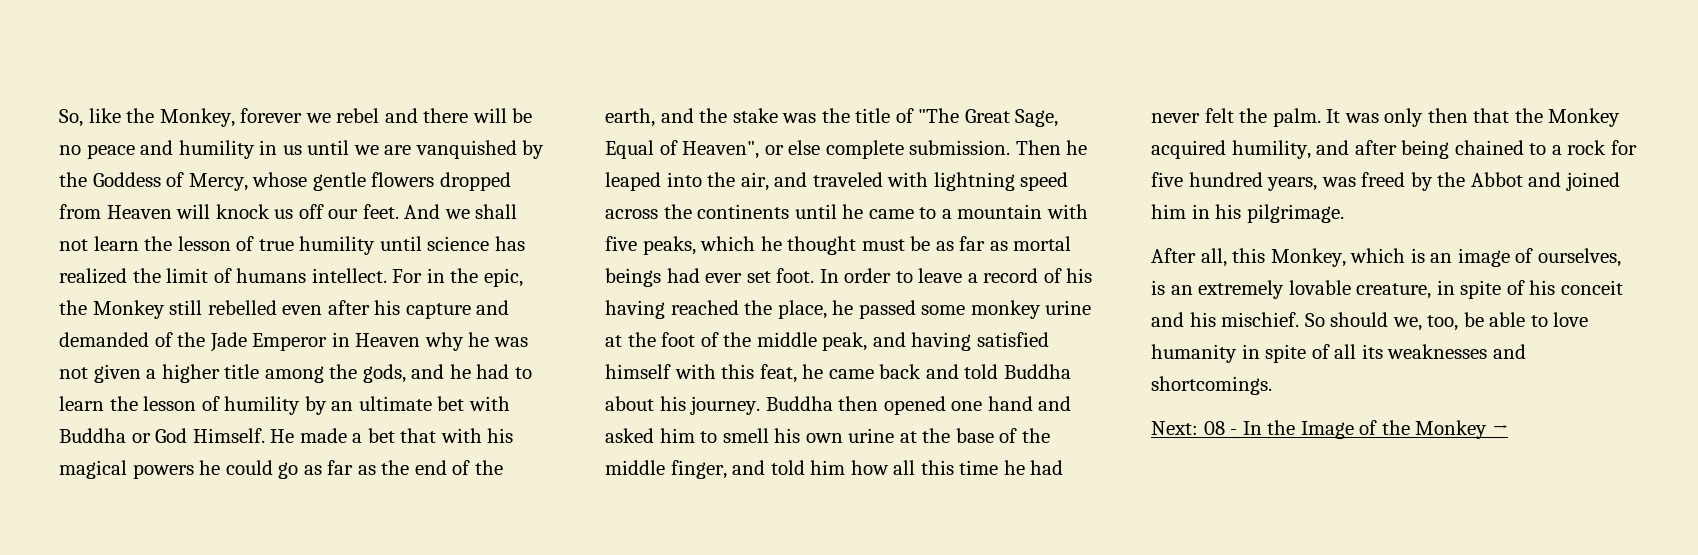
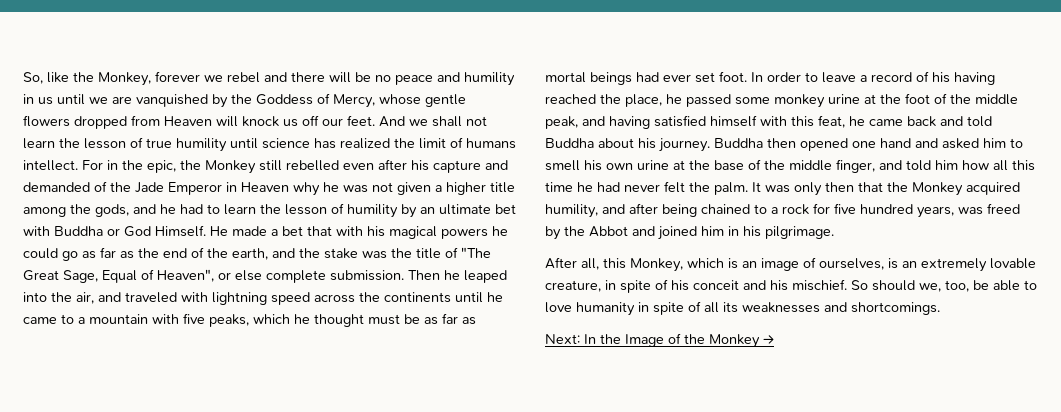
[1203,421,1238,435] 08 - -> (580, 339) none

